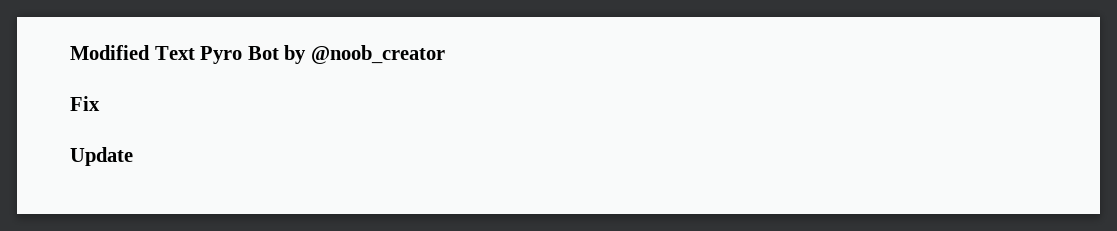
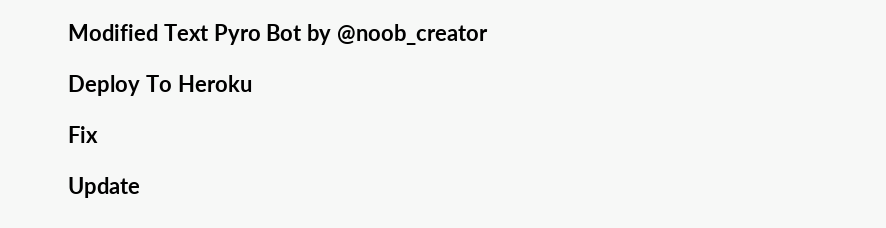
(445, 54) none -> [68,75,252,96] // Deploy To Heroku

